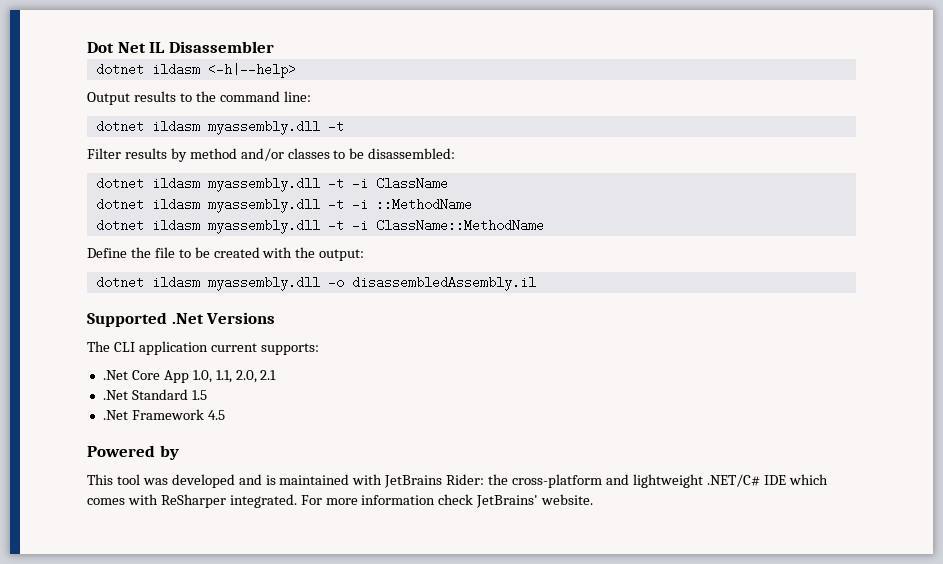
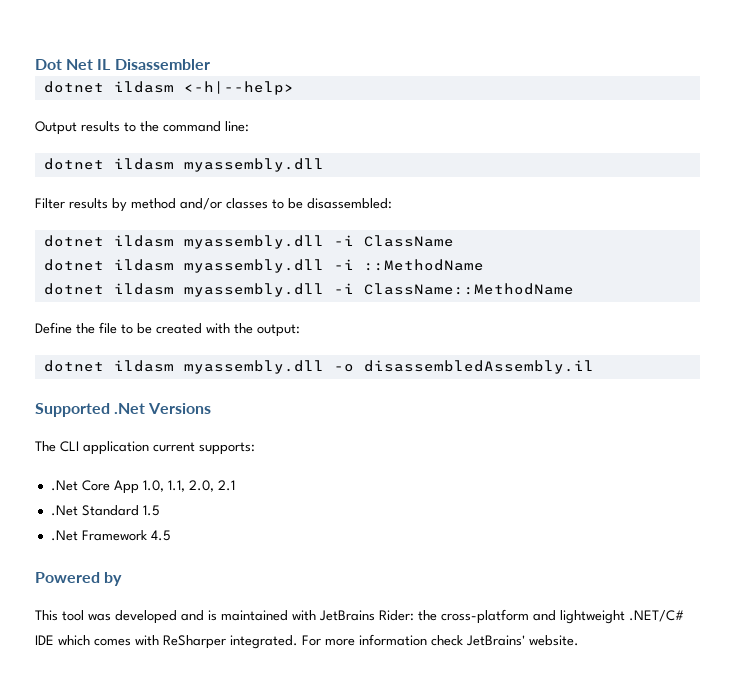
[327,120,344,133] -t -> (324, 165) none
[327,177,344,190] -t -> (324, 242) none
[327,198,344,211] -t -> (324, 266) none
[327,219,344,232] -t -> (324, 290) none

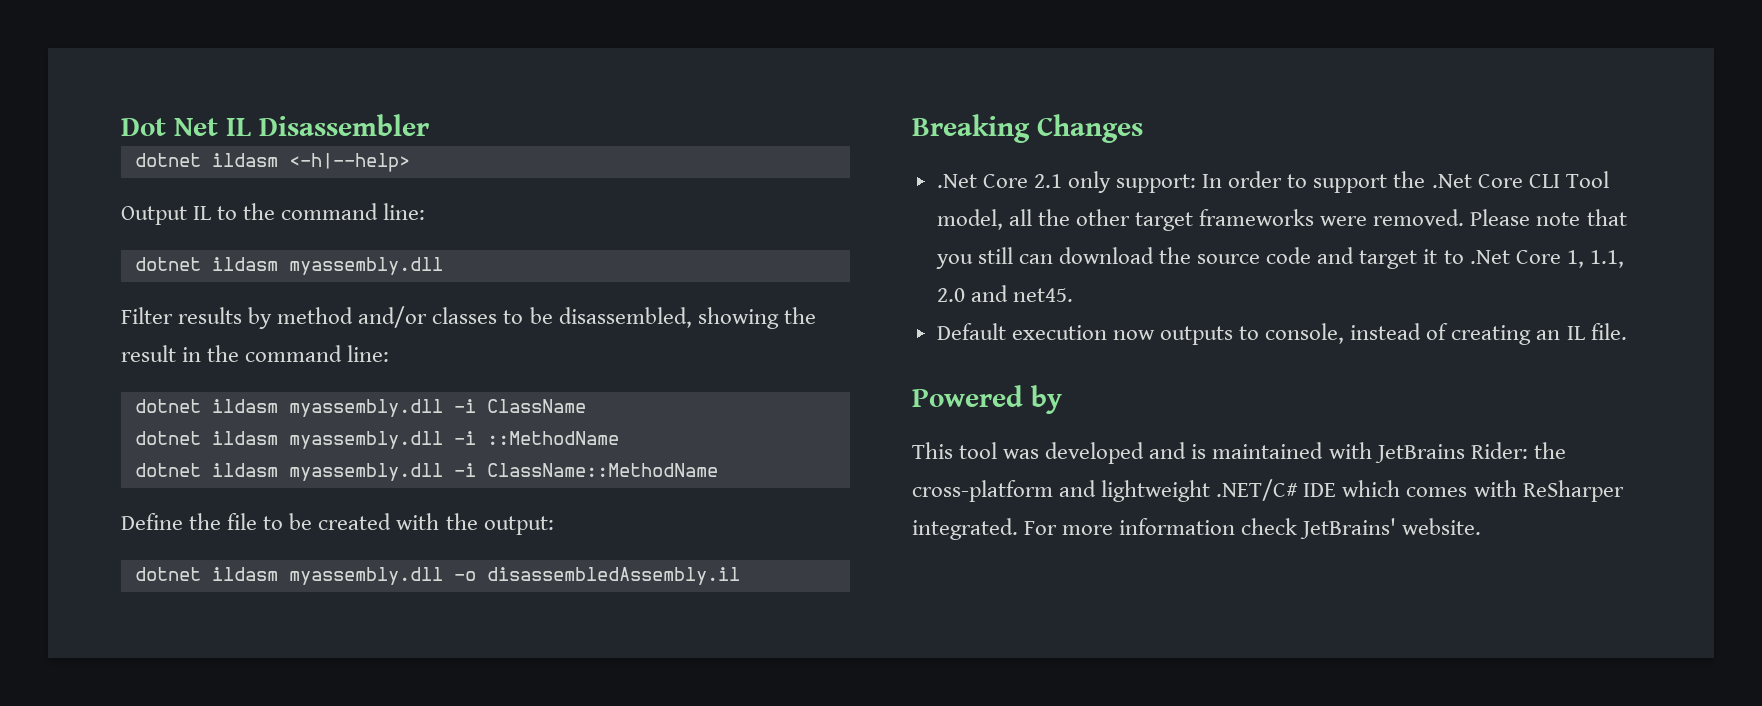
[81,121,120,132] results -> [193,206,212,220] IL
[307,198,392,209] disassembled: -> [558,307,816,329] [121,345,390,362] disassembled, showing the result in the command line:
[35,403,212,417] [35,441,255,455] [50,480,235,494] [50,505,160,516] [50,530,171,541] Supported .Net Versions // The CLI application current supports: // .Net Core App 1.0, 1.1, 2.0, 2.1 // .Net Standard 1.5 // .Net Framework 4.5 -> [912,114,1143,143] [936,171,1609,193] [936,209,1627,231] [935,247,1624,269] [936,285,1073,302] [936,323,1627,345] Breaking Changes // .Net Core 2.1 only support: In order to support the .Net Core CLI Tool model, all the other target frameworks were removed. Please note that you still can download the source code and target it to .Net Core 1, 1.1, 2.0 and net45. // Default execution now outputs to console, instead of creating an IL file.

